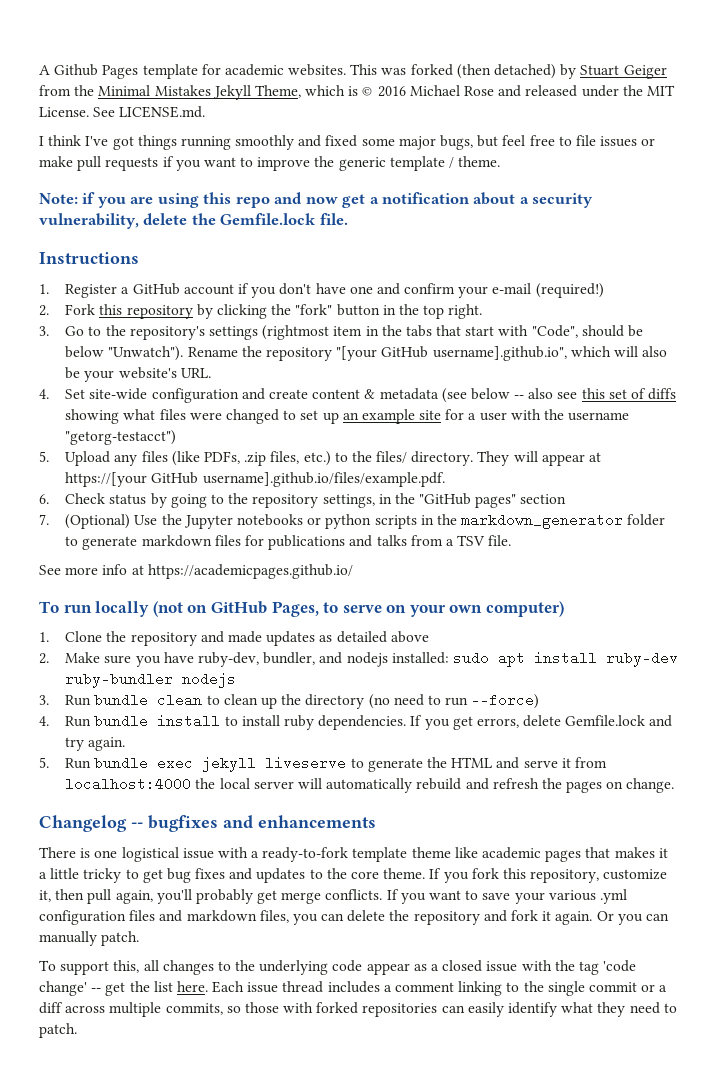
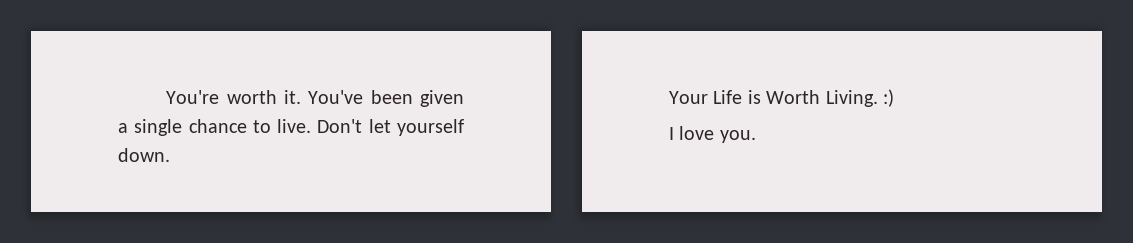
[39,64,667,79] [39,85,675,100] [39,106,206,118] [39,135,656,150] [39,156,501,171] [39,192,594,208] [39,213,348,229] [39,252,139,264] [39,283,604,298] [39,304,483,319] [39,325,643,340] [65,346,668,361] [65,367,211,382] [39,388,677,403] [65,409,630,424] [65,430,177,445] [39,451,601,466] [65,472,445,487] [39,493,567,508] [39,513,666,529] [65,535,512,550] [39,564,353,579] [39,601,565,617] [39,631,429,646] [39,651,678,667] [65,672,237,688] [39,693,540,709] [39,714,673,730] [65,737,126,751] [39,756,607,772] [65,777,675,793] [39,815,376,832] [39,847,668,862] [39,868,668,883] [39,889,627,904] [39,910,669,925] [39,931,140,946] [39,960,637,975] [39,981,668,996] [39,1002,677,1017] [39,1023,77,1038] A Github Pages template for academic websites. This was forked (then detached) by Stuart Geiger from the Minimal Mistakes Jekyll Theme, which is © 2016 Michael Rose and released under the MIT License. See LICENSE.md. // I think I've got things running smoothly and fixed some major bugs, but feel free to file issues or make pull requests if you want to improve the generic template / theme. // Note: if you are using this repo and now get a notification about a security vulnerability, delete the Gemfile.lock file. // Instructions // 1. Register a GitHub account if you don't have one and confirm your e-mail (required!) // 2. Fork this repository by clicking the "fork" button in the top right. // 3. Go to the repository's settings (rightmost item in the tabs that start with "Code", should be below "Unwatch"). Rename the repository "[your GitHub username].github.io", which will also be your website's URL. // 4. Set site-wide configuration and create content & metadata (see below -- also see this set of diffs showing what files were changed to set up an example site for a user with the username "getorg-testacct") // 5. Upload any files (like PDFs, .zip files, etc.) to the files/ directory. They will appear at https://[your GitHub username].github.io/files/example.pdf. // 6. Check status by going to the repository settings, in the "GitHub pages" section // 7. (Optional) Use the Jupyter notebooks or python scripts in the markdown_generator folder to generate markdown files for publications and talks from a TSV file. // See more info at https://academicpages.github.io/ // To run locally (not on GitHub Pages, to serve on your own computer) // 1. Clone the repository and made updates as detailed above // 2. Make sure you have ruby-dev, bundler, and nodejs installed: sudo apt install ruby-dev ruby-bundler nodejs // 3. Run bundle clean to clean up the directory (no need to run --force) // 4. Run bundle install to install ruby dependencies. If you get errors, delete Gemfile.lock and try again. // 5. Run bundle exec jekyll liveserve to generate the HTML and serve it from localhost:4000 the local server will automatically rebuild and refresh the pages on change. // Changelog -- bugfixes and enhancements // There is one logistical issue with a ready-to-fork template theme like academic pages that makes it a little tricky to get bug fixes and updates to the core theme. If you fork this repository, customize it, then pull again, you'll probably get merge conflicts. If you want to save your various .yml configuration files and markdown files, you can delete the repository and fork it again. Or you can manually patch. // To support this, all changes to the underlying code appear as a closed issue with the tag 'code change' -- get the list here. Each issue thread includes a comment linking to the single commit or a diff across multiple commits, so those with forked repositories can easily identify what they need to patch. -> [166,90,464,107] [118,119,464,136] [118,148,170,162] [669,89,894,107] [669,126,756,143] You're worth it. You've been given a single chance to live. Don't let yourself down. // Your Life is Worth Living. :) // I love you.

